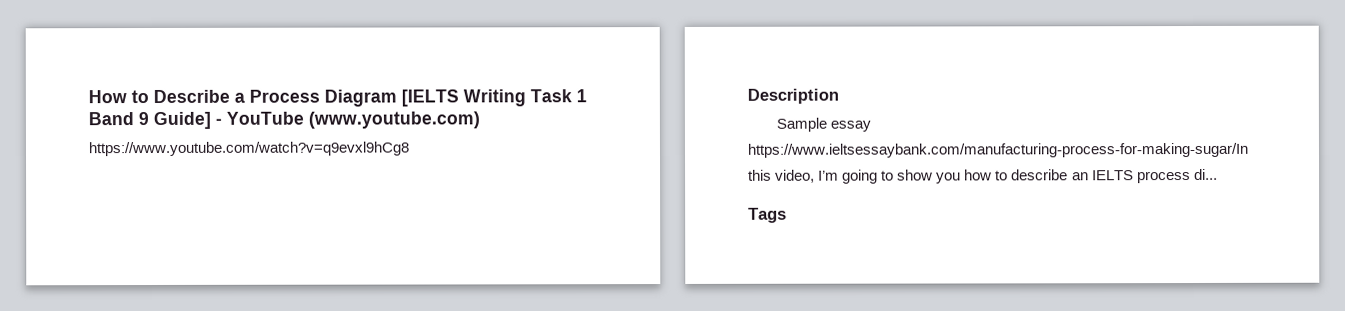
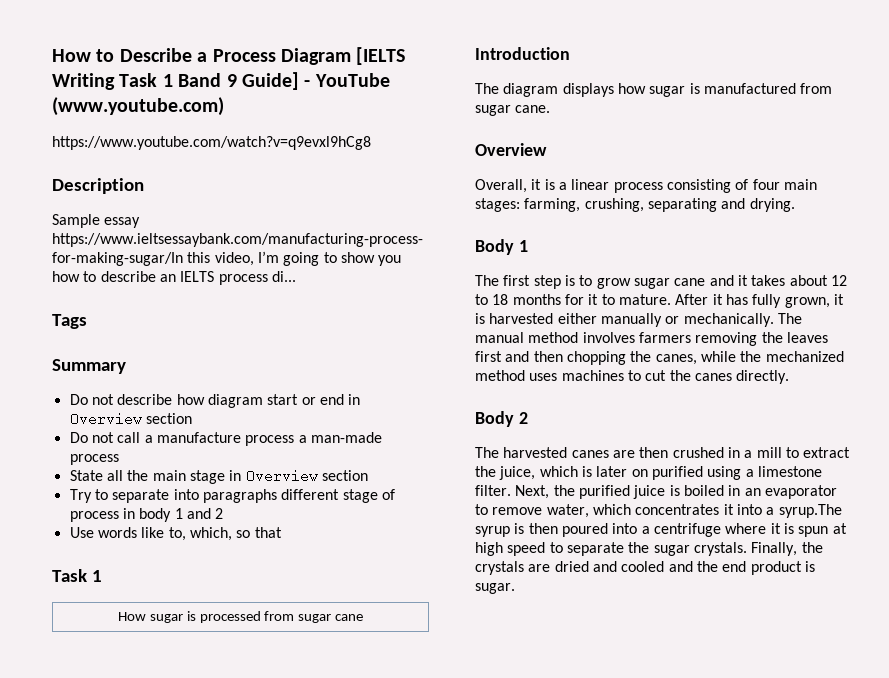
(787, 215) none -> [52,359,126,374] [69,394,361,408] [69,412,192,426] [69,432,382,446] [69,454,119,465] [69,469,368,484] [69,489,395,503] [69,508,224,522] [69,527,282,541] [52,569,102,582] [117,611,364,623] [475,47,570,60] [475,83,833,97] [475,105,551,116] [475,143,547,156] [475,179,817,193] [475,198,795,212] [475,239,528,255] [475,275,847,289] [475,294,844,308] [475,313,802,327] [475,332,828,346] [475,351,844,365] [475,370,790,384] [475,411,528,427] [475,447,851,458] [475,466,822,480] [475,485,837,499] [475,504,842,518] [475,523,847,537] [475,542,823,556] [475,561,815,575] [475,583,515,594] // Summary // Do not describe how diagram start or end in Overview section // Do not call a manufacture process a man-made process // State all the main stage in Overview section // Try to separate into paragraphs different stage of process in body 1 and 2 // Use words like to, which, so that // Task 1 // How sugar is processed from sugar cane // Introduction // The diagram displays how sugar is manufactured from sugar cane. // Overview // Overall, it is a linear process consisting of four main stages: farming, crushing, separating and drying. // Body 1 // The first step is to grow sugar cane and it takes about 12 to 18 months for it to mature. After it has fully grown, it is harvested either manually or mechanically. The manual method involves farmers removing the leaves first and then chopping the canes, while the mechanized method uses machines to cut the canes directly. // Body 2 // The harvested canes are then crushed in a mill to extract the juice, which is later on purified using a limestone filter. Next, the purified juice is boiled in an evaporator to remove water, which concentrates it into a syrup.The syrup is then poured into a centrifuge where it is spun at high speed to separate the sugar crystals. Finally, the crystals are dried and cooled and the end product is sugar.

